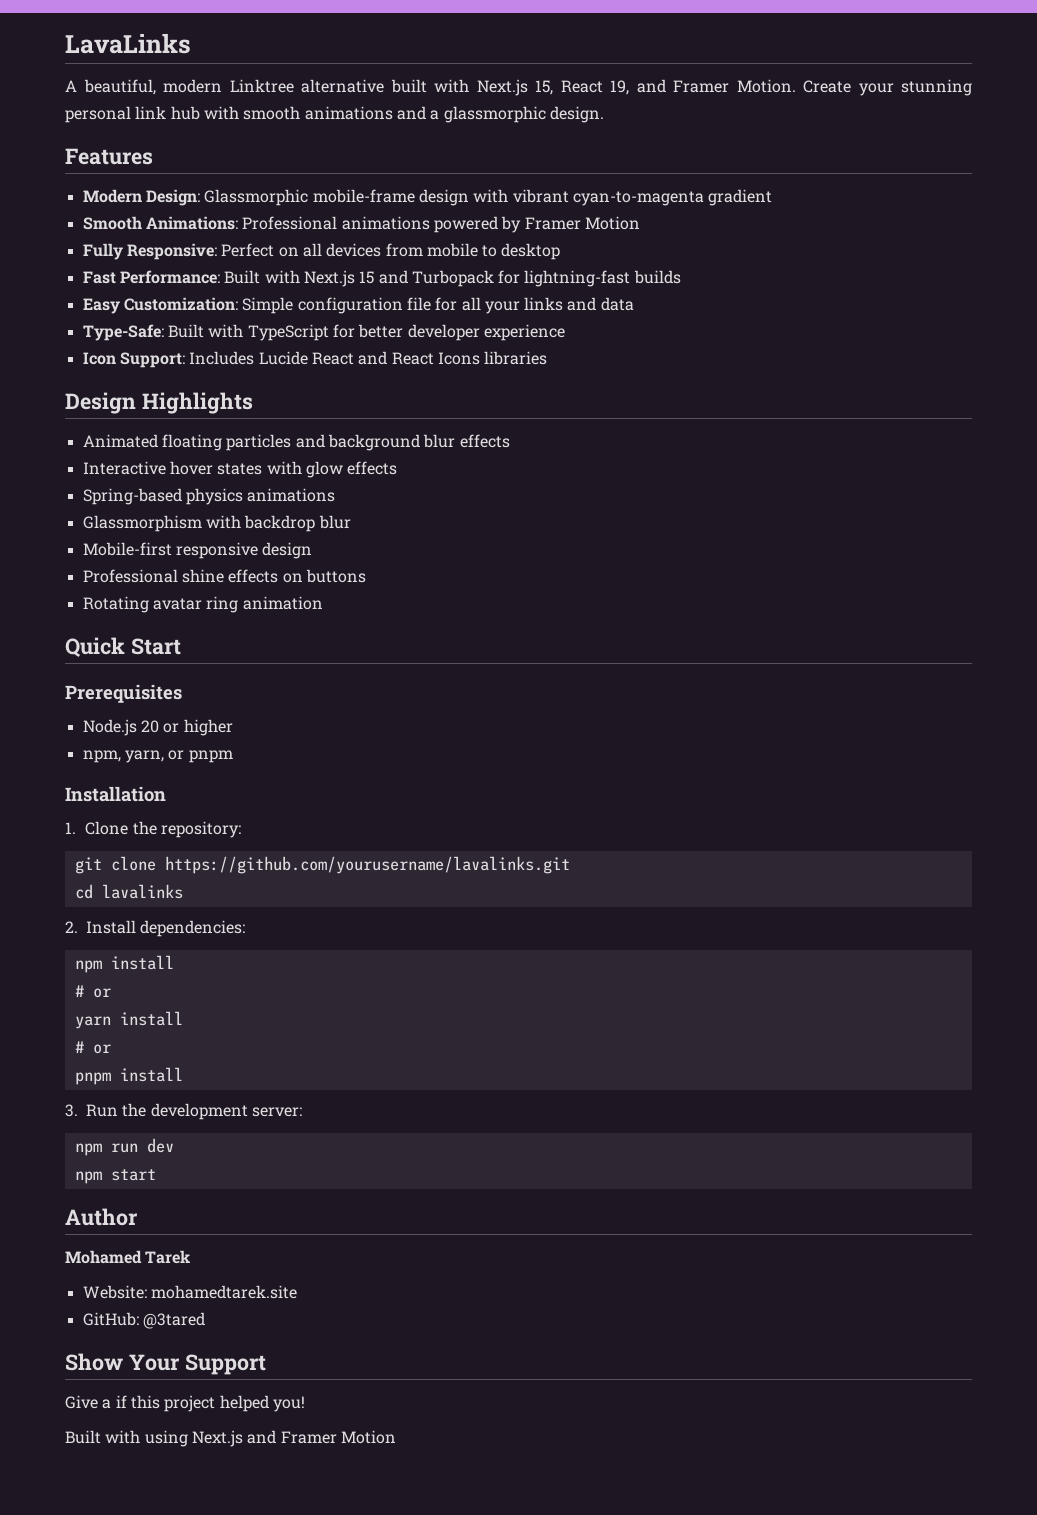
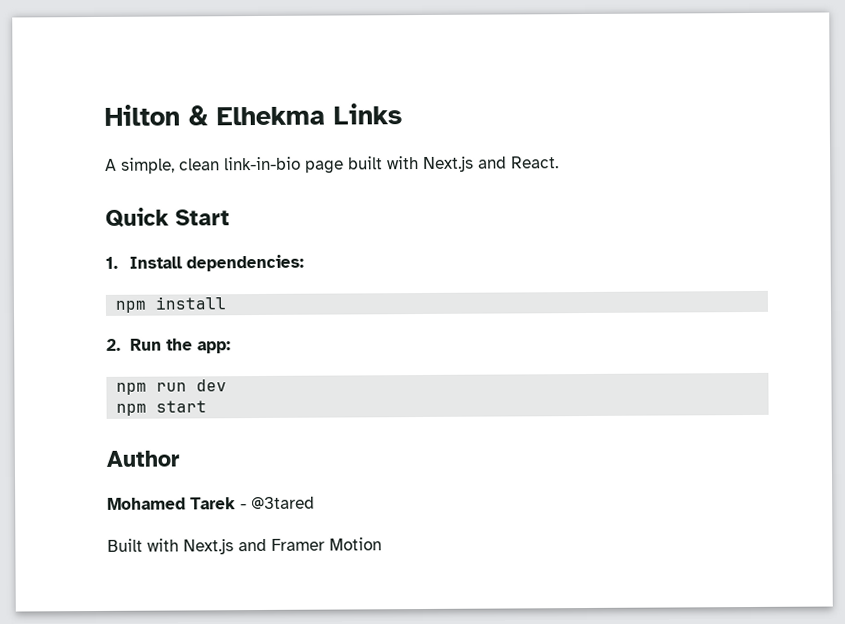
[65,33,191,54] [65,79,972,96] [65,106,604,123] [65,148,153,165] [82,189,773,206] [82,216,640,233] [82,243,561,260] [82,270,681,287] [82,297,634,314] [82,324,565,341] [82,351,548,368] [65,392,253,414] [82,434,510,451] [82,461,398,478] [82,488,336,505] [82,515,351,532] [82,542,313,559] [82,569,366,583] [82,596,323,613] [65,637,181,657] [65,684,182,703] [82,719,233,736] [82,750,233,763] [65,786,166,802] [65,821,241,838] [74,856,570,874] [74,884,183,899] [65,920,246,937] [74,955,174,973] [74,985,111,998] [74,1011,183,1029] [74,1041,111,1054] [74,1067,183,1085] [65,1103,302,1120] LavaLinks // A beautiful, modern Linktree alternative built with Next.js 15, React 19, and Framer Motion. Create your stunning personal link hub with smooth animations and a glassmorphic design. // Features // Modern Design: Glassmorphic mobile-frame design with vibrant cyan-to-magenta gradient // Smooth Animations: Professional animations powered by Framer Motion // Fully Responsive: Perfect on all devices from mobile to desktop // Fast Performance: Built with Next.js 15 and Turbopack for lightning-fast builds // Easy Customization: Simple configuration file for all your links and data // Type-Safe: Built with TypeScript for better developer experience // Icon Support: Includes Lucide React and React Icons libraries // Design Highlights // Animated floating particles and background blur effects // Interactive hover states with glow effects // Spring-based physics animations // Glassmorphism with backdrop blur // Mobile-first responsive design // Professional shine effects on buttons // Rotating avatar ring animation // Quick Start // Prerequisites // Node.js 20 or higher // npm, yarn, or pnpm // Installation // 1. Clone the repository: // git clone https://github.com/yourusername/lavalinks.git // cd lavalinks // 2. Install dependencies: // npm install // # or // yarn install // # or // pnpm install // 3. Run the development server: -> [104,103,402,126] [105,155,559,174] [105,207,230,228] [105,254,305,272] [115,296,227,313] [106,338,232,354] Hilton & Elhekma Links // A simple, clean link-in-bio page built with Next.js and React. // Quick Start // 1. Install dependencies: // npm install // 2. Run the app:
[82,1285,297,1299] [82,1312,205,1329] [65,1353,266,1375] [65,1395,305,1412] [65,1430,188,1447] // Website: mohamedtarek.site // GitHub: @3tared // Show Your Support // Give a if this project helped you! // Built with using -> [240,496,315,510] [107,538,179,552] - @3tared // Built with

